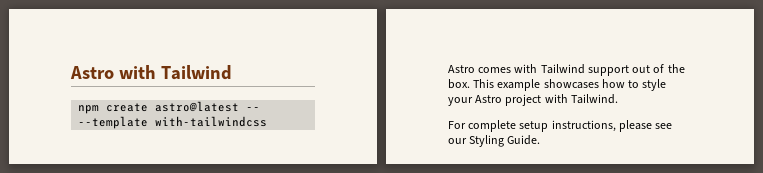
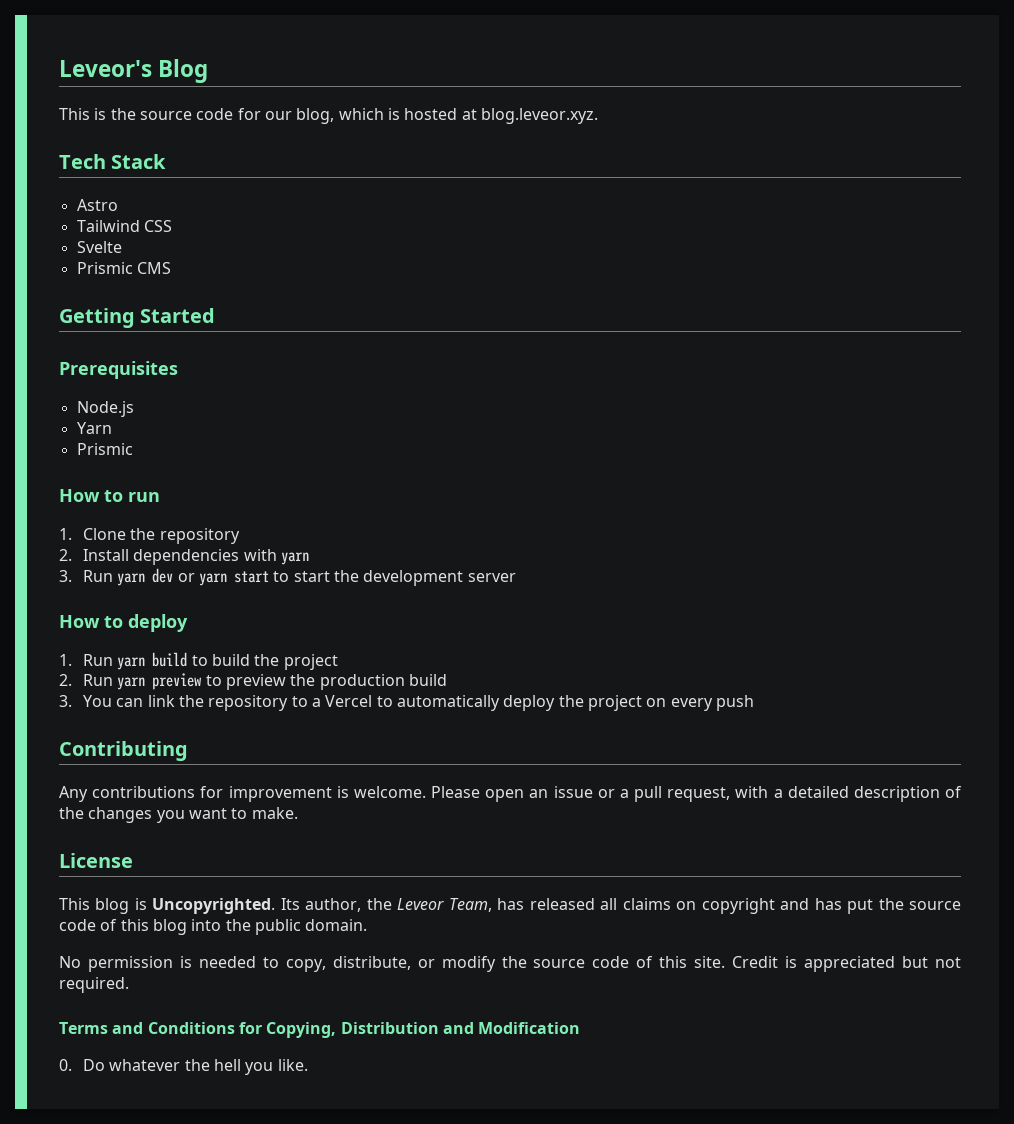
[70,65,232,80] [78,101,261,114] [78,116,268,129] [448,64,685,76] [448,79,667,91] [448,94,618,106] [448,120,673,132] [448,135,541,147] Astro with Tailwind // npm create astro@latest -- --template with-tailwindcss // Astro comes with Tailwind support out of the box. This example showcases how to style your Astro project with Tailwind. // For complete setup instructions, please see our Styling Guide. -> [59,59,209,83] [59,108,598,124] [59,154,167,169] [76,199,118,211] [76,220,172,232] [76,241,122,253] [76,262,171,274] [59,308,216,328] [59,361,178,379] [76,401,134,417] [76,422,112,434] [76,443,133,455] [59,489,160,502] [59,528,240,544] [59,549,309,565] [59,568,516,586] [59,614,188,632] [59,652,338,670] [59,673,447,690] [59,695,754,711] [59,741,188,761] [59,786,962,802] [59,807,298,823] [59,853,133,868] [59,898,962,914] [59,919,368,935] [59,956,961,972] [59,977,129,993] [59,1022,581,1038] [59,1059,308,1075] Leveor's Blog // This is the source code for our blog, which is hosted at blog.leveor.xyz. // Tech Stack // Astro // Tailwind CSS // Svelte // Prismic CMS // Getting Started // Prerequisites // Node.js // Yarn // Prismic // How to run // 1. Clone the repository // 2. Install dependencies with yarn // 3. Run yarn dev or yarn start to start the development server // How to deploy // 1. Run yarn build to build the project // 2. Run yarn preview to preview the production build // 3. You can link the repository to a Vercel to automatically deploy the project on every push // Contributing // Any contributions for improvement is welcome. Please open an issue or a pull request, with a detailed description of the changes you want to make. // License // This blog is Uncopyrighted. Its author, the Leveor Team, has released all claims on copyright and has put the source code of this blog into the public domain. // No permission is needed to copy, distribute, or modify the source code of this site. Credit is appreciated but not required. // Terms and Conditions for Copying, Distribution and Modification // 0. Do whatever the hell you like.

